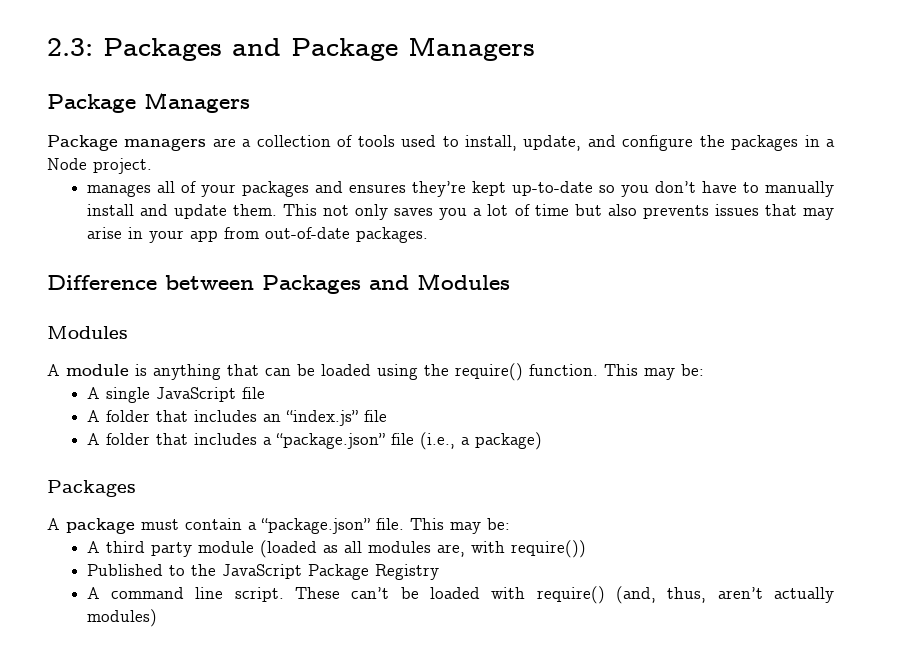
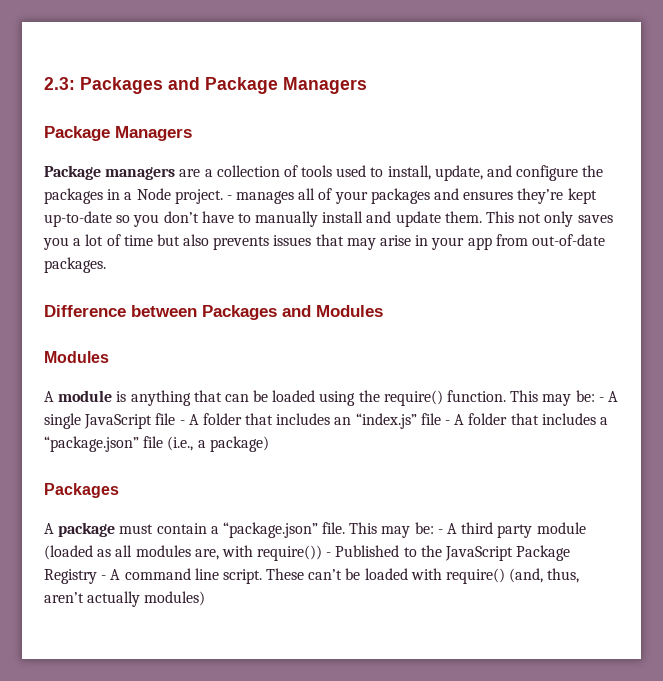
(152, 166) // -> [226,195,232,200] -
(704, 370) // -> [598,397,604,402] -
(265, 393) // -> [179,420,185,425] -
(387, 416) // -> [445,420,451,425] -
(510, 524) // -> [437,529,443,534] -
(586, 549) // -> [326,552,332,557] -
(439, 572) // -> [101,575,107,580] -

